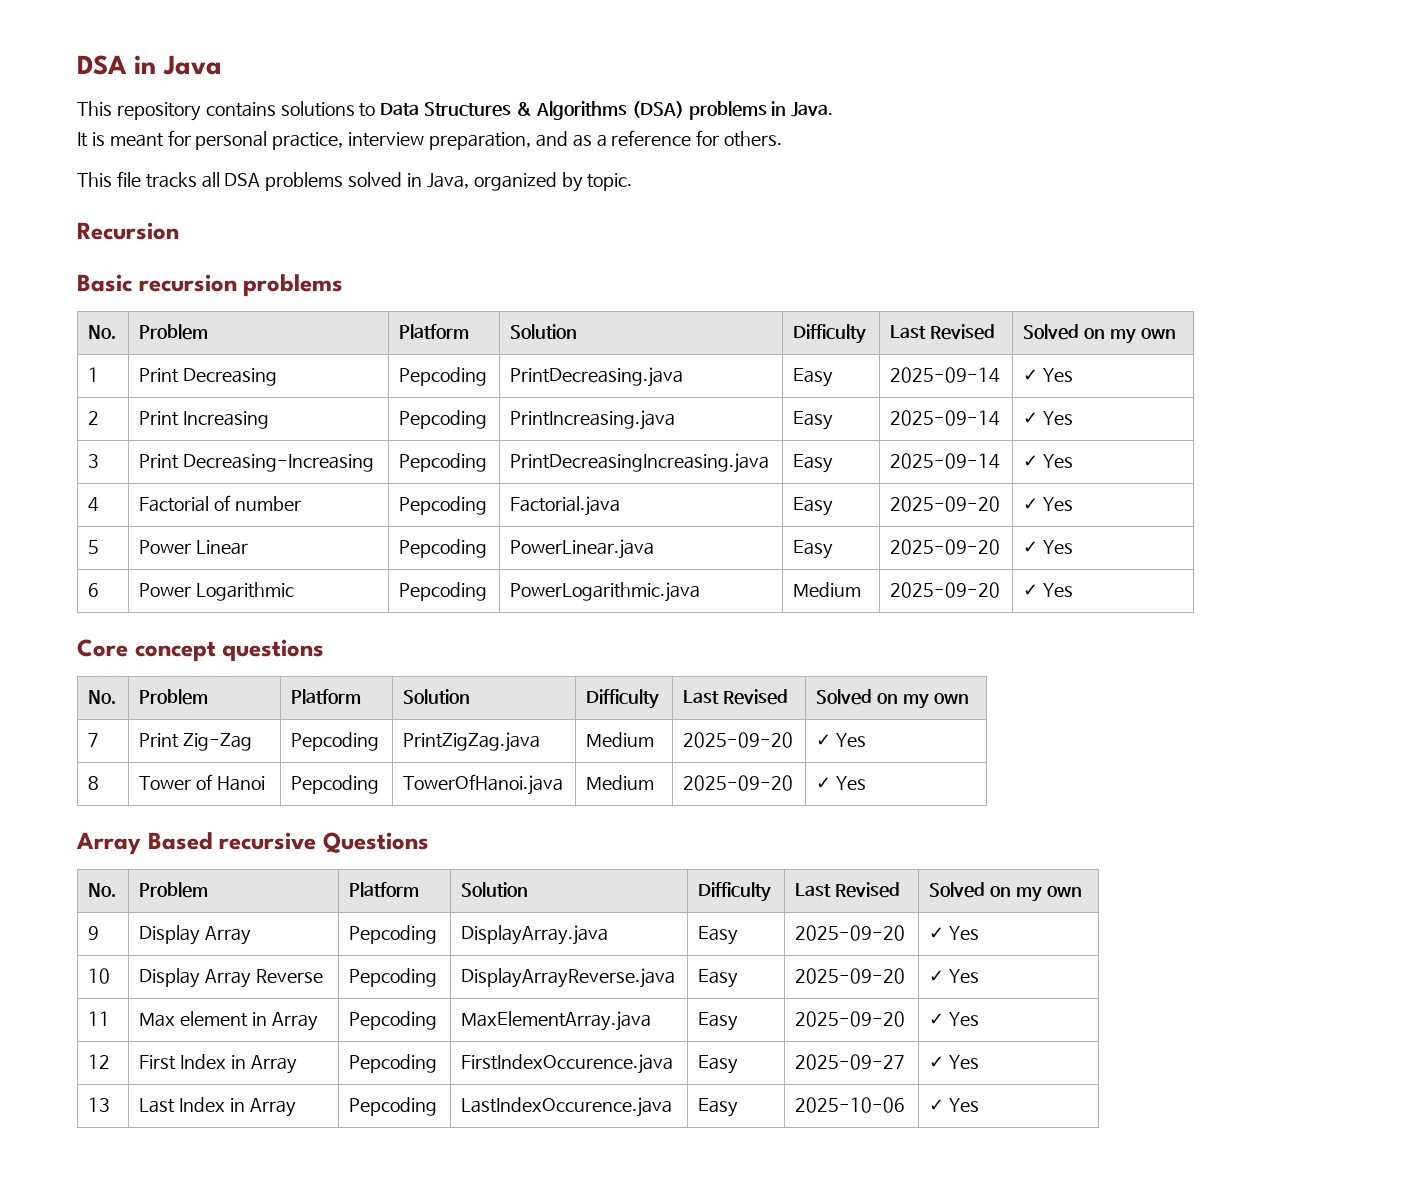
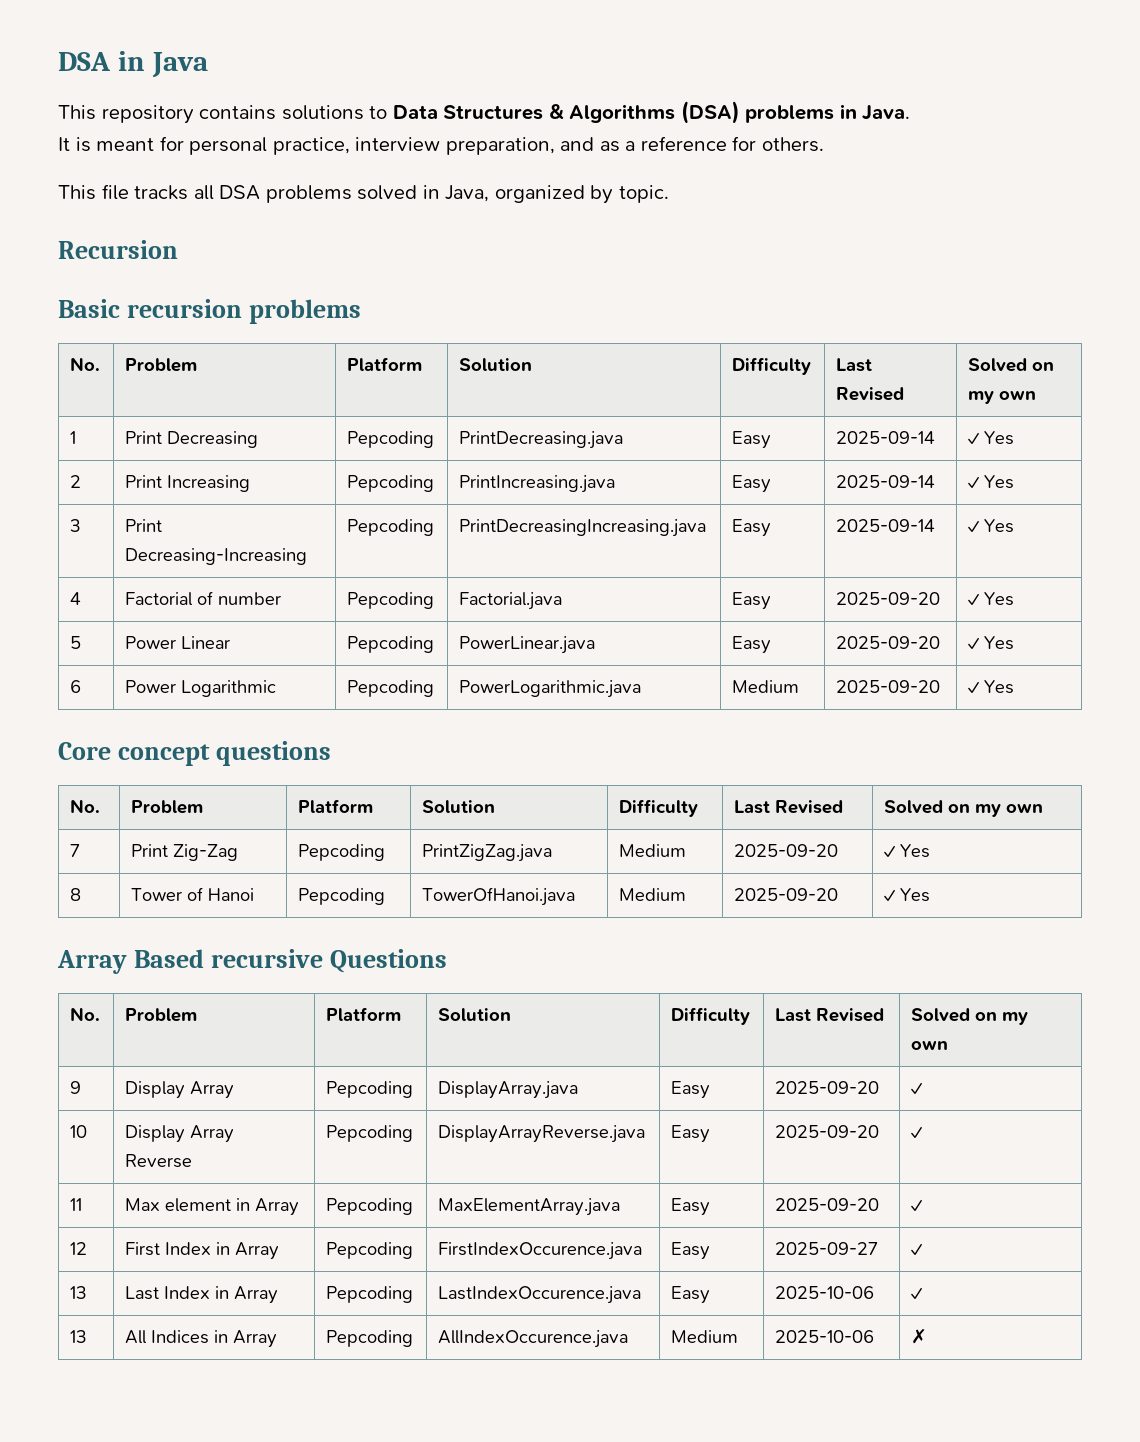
[949,926,980,940] Yes -> (923, 1088) none
[949,969,980,983] Yes -> (923, 1132) none
[949,1012,980,1026] Yes -> (923, 1205) none
[949,1055,980,1069] Yes -> (923, 1249) none
[949,1098,980,1112] Yes -> [70,1330,88,1343] [125,1330,278,1348] [326,1330,414,1347] [438,1330,629,1348] [671,1330,739,1343] [775,1330,875,1343] [911,1329,928,1344] // 13 | All Indices in Array | Pepcoding | AllIndexOccurence.java | Medium | 2025-10-06 | ✗

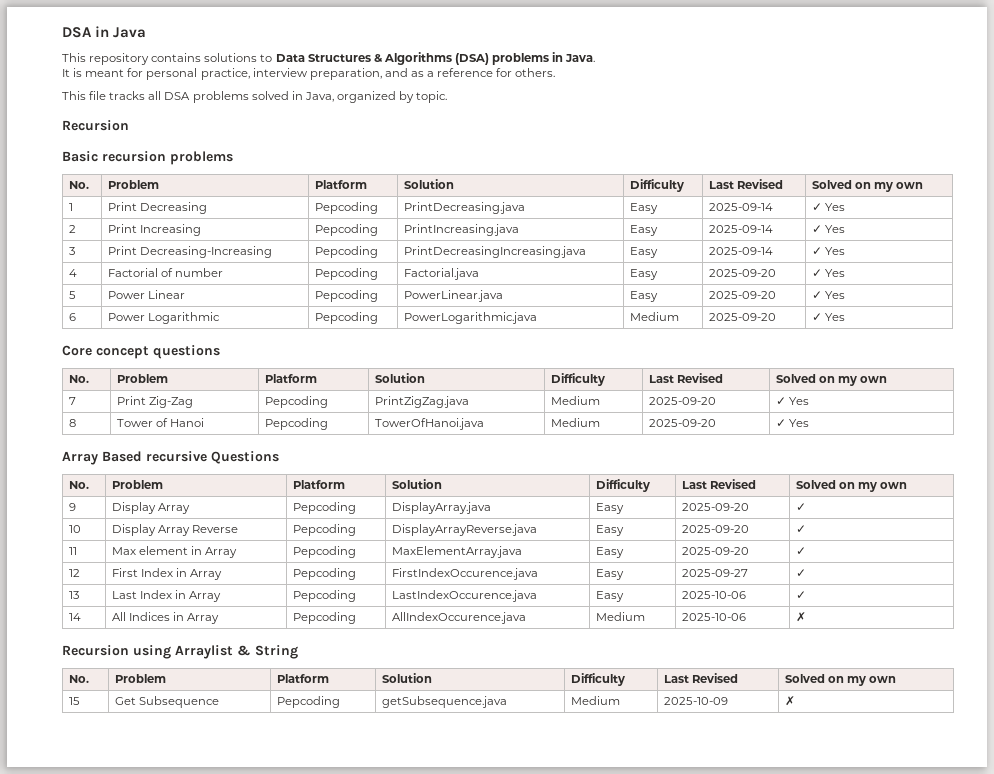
[70,1330,88,1343] 13 -> [68,613,81,621] 14
(928, 1336) none -> [62,645,298,659] [68,675,89,683] [114,674,166,683] [276,674,329,683] [381,673,432,683] [570,673,625,686] [663,673,738,683] [784,674,896,686] [68,697,80,705] [114,696,219,708] [276,696,340,708] [381,696,507,708] [570,696,620,705] [663,697,728,705] [784,696,795,706] // Recursion using Arraylist & String // No. | Problem | Platform | Solution | Difficulty | Last Revised | Solved on my own // 15 | Get Subsequence | Pepcoding | getSubsequence.java | Medium | 2025-10-09 | ✗

